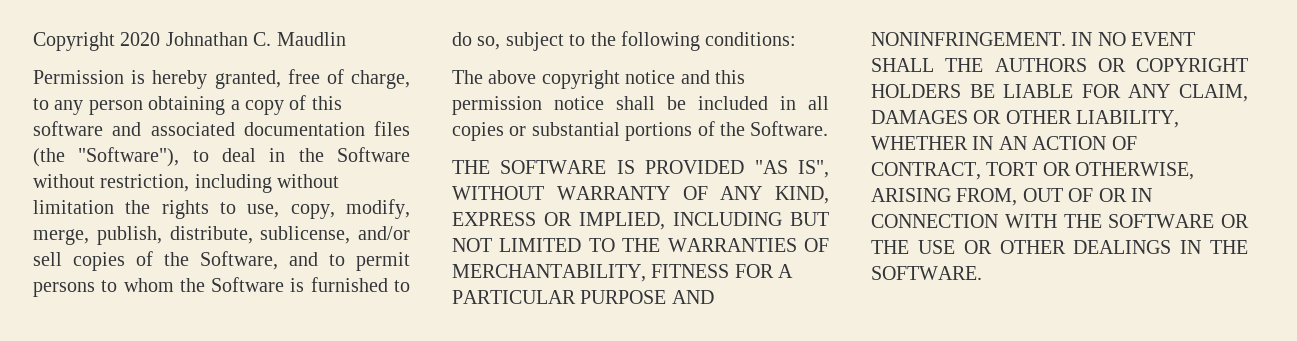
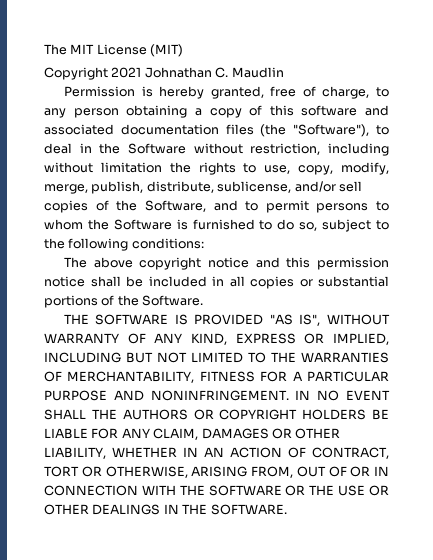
[33,32,161,51] Copyright 2020 -> [44,44,184,57] [44,67,142,80] The MIT License (MIT) // Copyright 2021

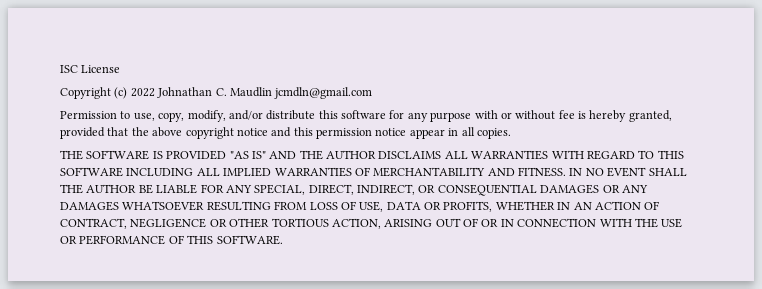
[44,44,95,55] The MIT -> [60,65,78,73] ISC
[150,44,184,57] (MIT) -> (121, 69) none
[111,67,142,78] 2021 -> [114,87,155,99] (c) 2022
(284, 72) none -> [274,87,373,99] jcmdln@gmail.com
[141,86,389,99] [44,105,389,118] [44,124,390,137] [44,143,389,156] [44,162,389,175] [44,181,362,194] [44,200,389,213] [44,219,389,232] [44,238,204,251] [63,257,87,268] is hereby granted, free of charge, to any person obtaining a copy of this software and associated documentation files (the "Software"), to deal in the Software without restriction, including without limitation the rights to use, copy, modify, merge, publish, distribute, sublicense, and/or sell copies of the Software, and to permit persons to whom the Software is furnished to do so, subject to the following conditions: // The -> [120,110,672,122] [60,127,149,139] to use, copy, modify, and/or distribute this software for any purpose with or without fee is hereby granted, provided that the
[90,276,389,289] [44,295,204,308] shall be included in all copies or substantial portions of the Software. -> [409,127,511,139] appear in all copies.
[299,314,390,326] [44,333,389,345] [44,352,389,363] [44,371,389,383] [44,390,289,401] IS", WITHOUT WARRANTY OF ANY KIND, EXPRESS OR IMPLIED, INCLUDING BUT NOT LIMITED TO THE WARRANTIES OF MERCHANTABILITY, FITNESS FOR A PARTICULAR PURPOSE AND NONINFRINGEMENT. -> [251,150,684,160] [60,167,566,177] IS" AND THE AUTHOR DISCLAIMS ALL WARRANTIES WITH REGARD TO THIS SOFTWARE INCLUDING ALL IMPLIED WARRANTIES OF MERCHANTABILITY AND FITNESS.
[122,409,389,420] [44,428,341,440] [44,447,106,459] AUTHORS OR COPYRIGHT HOLDERS BE LIABLE FOR ANY CLAIM, DAMAGES OR OTHER LIABILITY, -> [86,184,648,196] [60,201,493,212] AUTHOR BE LIABLE FOR ANY SPECIAL, DIRECT, INDIRECT, OR CONSEQUENTIAL DAMAGES OR ANY DAMAGES WHATSOEVER RESULTING FROM LOSS OF USE, DATA OR PROFITS,
[44,466,293,478] TORT OR OTHERWISE, ARISING FROM, -> [130,218,433,229] NEGLIGENCE OR OTHER TORTIOUS ACTION, ARISING
[208,485,389,496] [44,504,208,515] SOFTWARE OR THE USE OR OTHER DEALINGS IN THE -> [661,218,683,228] [60,235,214,245] USE OR PERFORMANCE OF THIS

